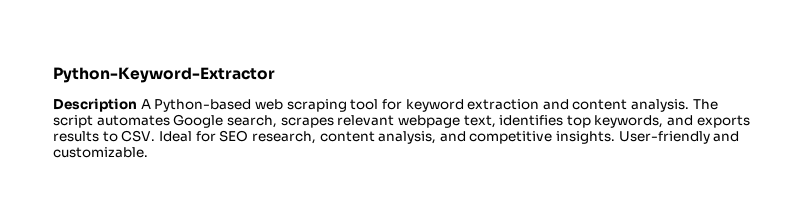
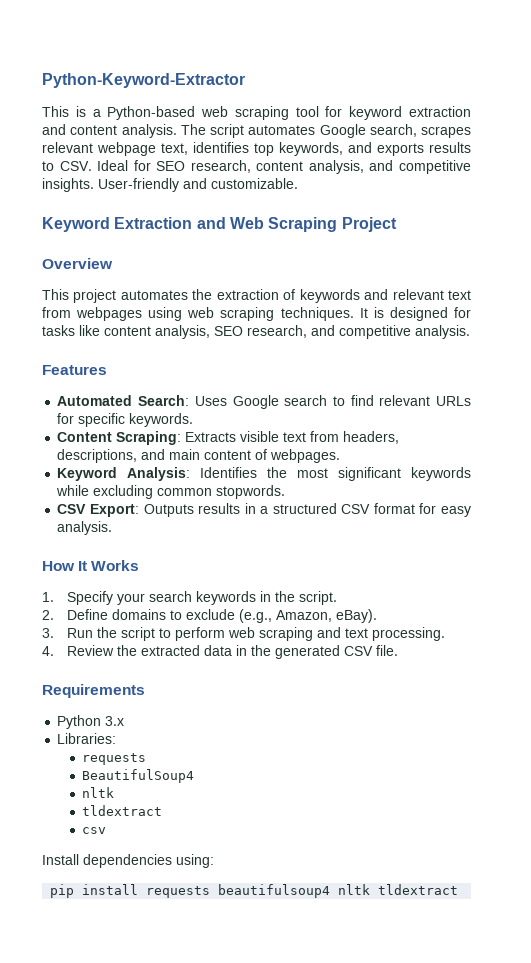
[53,98,151,112] Description A -> [42,106,101,117] This is a
(148, 152) none -> [42,217,397,232] [42,258,113,269] [42,289,472,303] [42,307,471,321] [42,325,470,339] [42,365,107,375] [57,395,471,409] [57,413,194,427] [57,431,400,445] [57,449,341,463] [57,467,471,481] [56,485,286,499] [57,503,471,517] [57,521,113,535] [42,560,140,571] [42,591,337,605] [42,609,377,623] [42,627,445,641] [42,645,398,659] [42,684,145,698] [57,715,125,729] [57,733,117,744] [82,753,147,765] [82,769,195,783] [82,787,115,798] [82,805,163,816] [82,827,107,834] [42,854,214,868] [50,884,459,898] // Keyword Extraction and Web Scraping Project // Overview // This project automates the extraction of keywords and relevant text from webpages using web scraping techniques. It is designed for tasks like content analysis, SEO research, and competitive analysis. // Features // Automated Search: Uses Google search to find relevant URLs for specific keywords. // Content Scraping: Extracts visible text from headers, descriptions, and main content of webpages. // Keyword Analysis: Identifies the most significant keywords while excluding common stopwords. // CSV Export: Outputs results in a structured CSV format for easy analysis. // How It Works // 1. Specify your search keywords in the script. // 2. Define domains to exclude (e.g., Amazon, eBay). // 3. Run the script to perform web scraping and text processing. // 4. Review the extracted data in the generated CSV file. // Requirements // Python 3.x // Libraries: // requests // BeautifulSoup4 // nltk // tldextract // csv // Install dependencies using: // pip install requests beautifulsoup4 nltk tldextract

